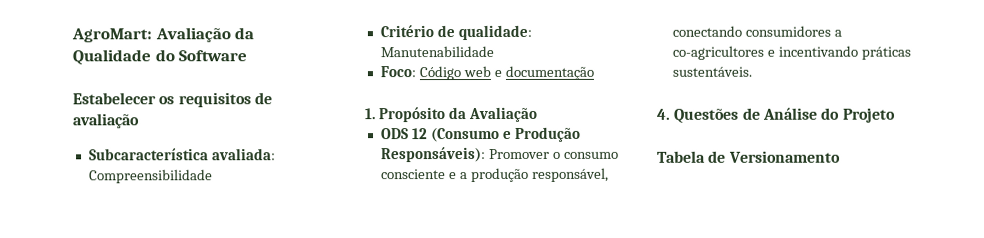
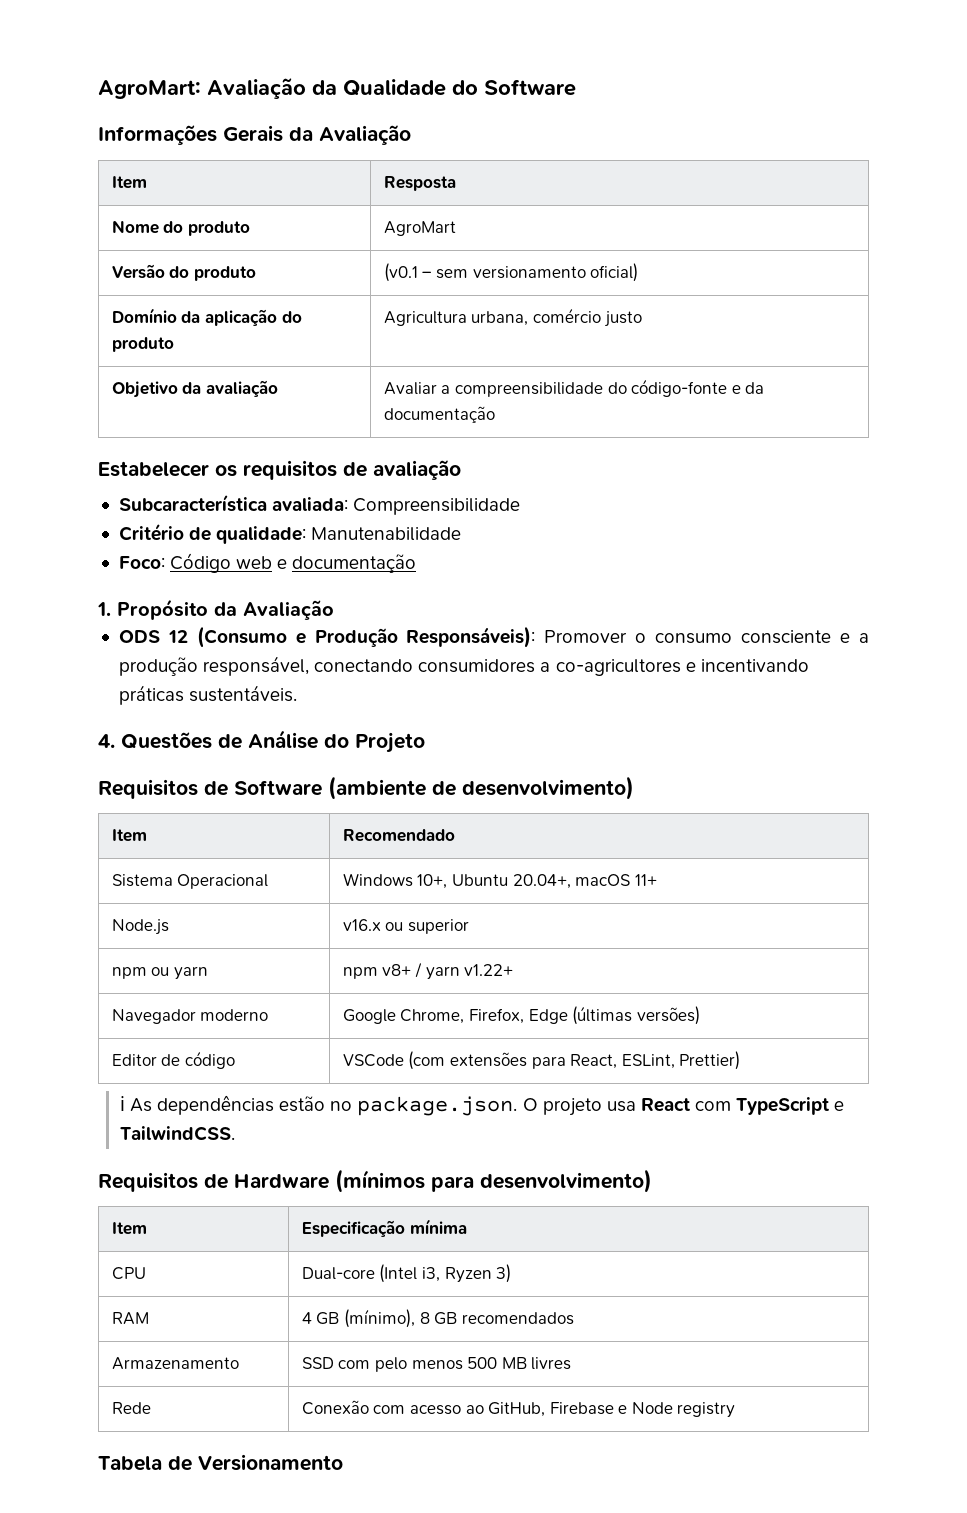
(248, 56) none -> [98,125,411,145] [111,176,147,189] [383,176,456,191] [111,220,250,236] [383,221,456,236] [111,264,256,281] [383,263,639,282] [111,308,302,326] [111,337,174,352] [383,308,642,327] [111,380,278,398] [383,379,765,397] [383,406,495,423] // Informações Gerais da Avaliação // Item | Resposta // Nome do produto | AgroMart // Versão do produto | (v0.1 – sem versionamento oficial) // Domínio da aplicação do produto | Agricultura urbana, comércio justo // Objetivo da avaliação | Avaliar a compreensibilidade do código-fonte e da documentação
(896, 115) none -> [98,776,634,800] [111,829,147,842] [342,829,455,842] [111,874,269,889] [342,873,657,889] [111,919,169,935] [342,919,469,934] [111,966,208,980] [342,962,514,980] [111,1009,269,1024] [342,1006,700,1025] [111,1051,235,1069] [342,1051,741,1070] [119,1095,845,1116] [119,1126,235,1141] [98,1169,652,1193] [111,1222,147,1235] [301,1219,467,1237] [111,1267,146,1280] [301,1264,512,1283] [111,1312,149,1325] [301,1309,574,1328] [111,1357,239,1370] [301,1357,572,1372] [111,1402,151,1414] [301,1400,736,1418] // Requisitos de Software (ambiente de desenvolvimento) // Item | Recomendado // Sistema Operacional | Windows 10+, Ubuntu 20.04+, macOS 11+ // Node.js | v16.x ou superior // npm ou yarn | npm v8+ / yarn v1.22+ // Navegador moderno | Google Chrome, Firefox, Edge (últimas versões) // Editor de código | VSCode (com extensões para React, ESLint, Prettier) // ℹ As dependências estão no package.json. O projeto usa React com TypeScript e TailwindCSS. // Requisitos de Hardware (mínimos para desenvolvimento) // Item | Especificação mínima // CPU | Dual-core (Intel i3, Ryzen 3) // RAM | 4 GB (mínimo), 8 GB recomendados // Armazenamento | SSD com pelo menos 500 MB livres // Rede | Conexão com acesso ao GitHub, Firebase e Node registry

